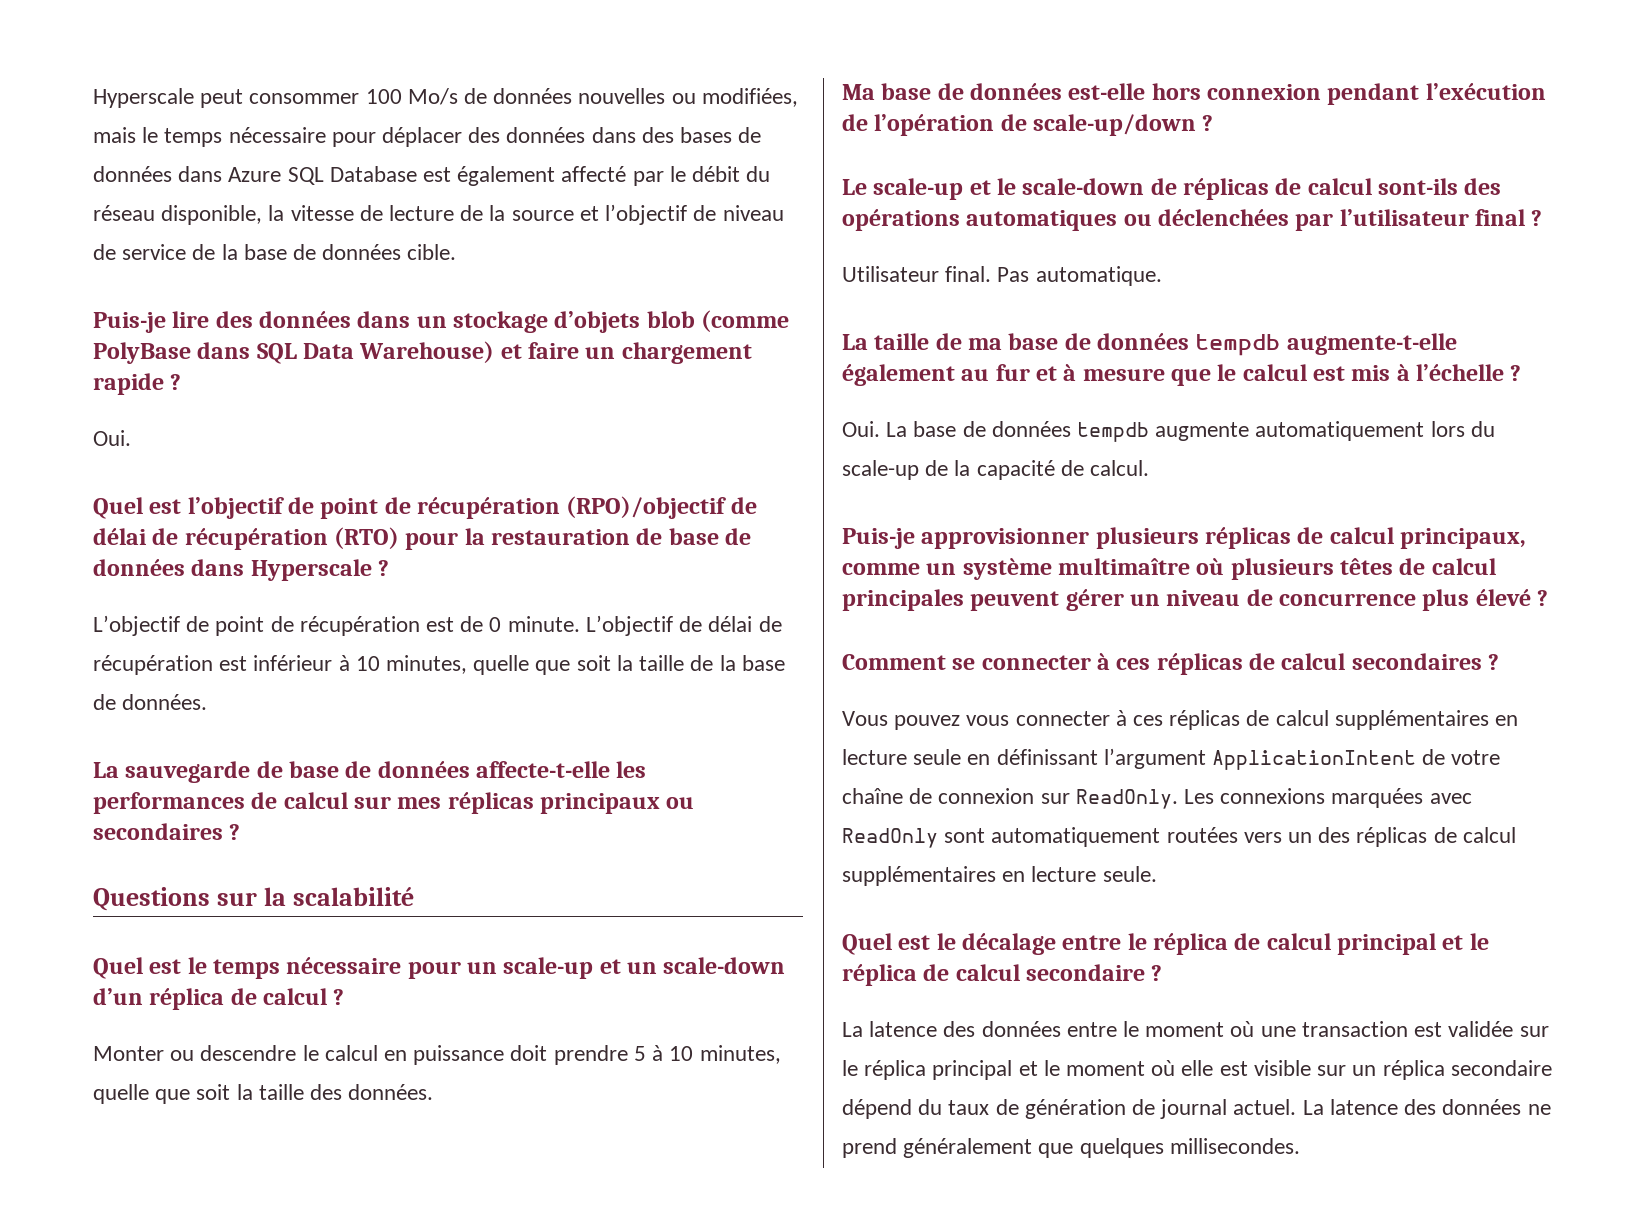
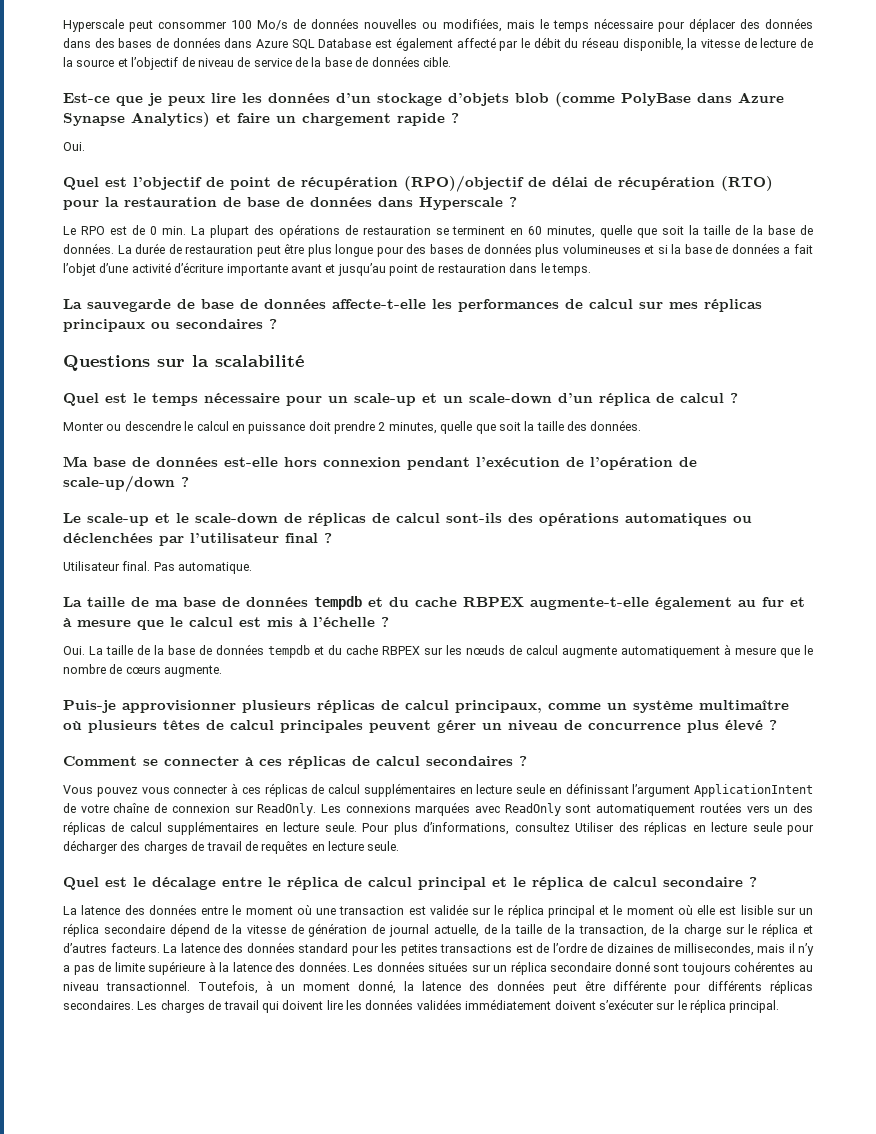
[93,311,447,333] Puis-je lire des données dans un -> [63,93,371,106] Est-ce que je peux lire les données d’un
[256,341,495,364] SQL Data Warehouse) -> [738,92,784,103] [63,112,210,127] Azure Synapse Analytics)
[93,615,782,636] [93,655,380,675] L’objectif de point de récupération est de 0 minute. L’objectif de délai de récupération est inférieur à 10 -> [63,224,543,238] Le RPO est de 0 min. La plupart des opérations de restauration se terminent en 60
(208, 702) none -> [117,243,813,257] [63,262,591,276] La durée de restauration peut être plus longue pour des bases de données plus volumineuses et si la base de données a fait l’objet d’une activité d’écriture importante avant et jusqu’au point de restauration dans le temps.
[633,1045,694,1061] 5 à 10 -> [378,422,386,431] 2
(1281, 345) none -> [368,597,524,607] et du cache RBPEX
[913,421,1495,442] [842,460,1150,480] base de données tempdb augmente automatiquement lors du scale-up de la capacité de calcul. -> [106,644,813,658] [63,664,223,677] taille de la base de données tempdb et du cache RBPEX sur les nœuds de calcul augmente automatiquement à mesure que le nombre de cœurs augmente.
(1157, 874) none -> [362,821,815,835] [63,840,400,854] Pour plus d’informations, consultez Utiliser des réplicas en lecture seule pour décharger des charges de travail de requêtes en lecture seule.
[1253,1060,1311,1076] visible -> [740,905,773,915] lisible
[918,1099,990,1115] du taux -> [214,924,286,934] de la vitesse
[1233,1099,1551,1115] [842,1138,1300,1158] actuel. La latence des données ne prend généralement que quelques millisecondes. -> [433,923,813,937] [63,942,814,956] [63,961,813,975] [63,980,813,994] [63,999,780,1013] actuelle, de la taille de la transaction, de la charge sur le réplica et d’autres facteurs. La latence des données standard pour les petites transactions est de l’ordre de dizaines de millisecondes, mais il n’y a pas de limite supérieure à la latence des données. Les données situées sur un réplica secondaire donné sont toujours cohérentes au niveau transactionnel. Toutefois, à un moment donné, la latence des données peut être différente pour différents réplicas secondaires. Les charges de travail qui doivent lire les données validées immédiatement doivent s’exécuter sur le réplica principal.

